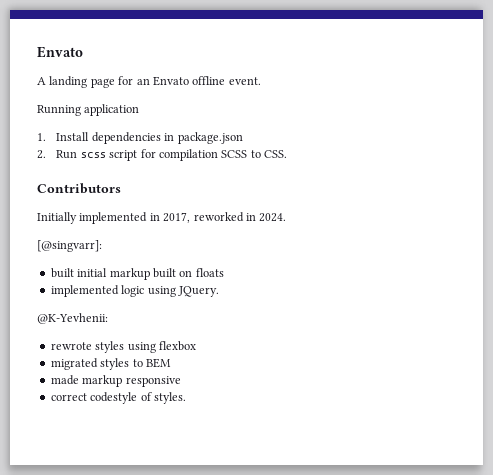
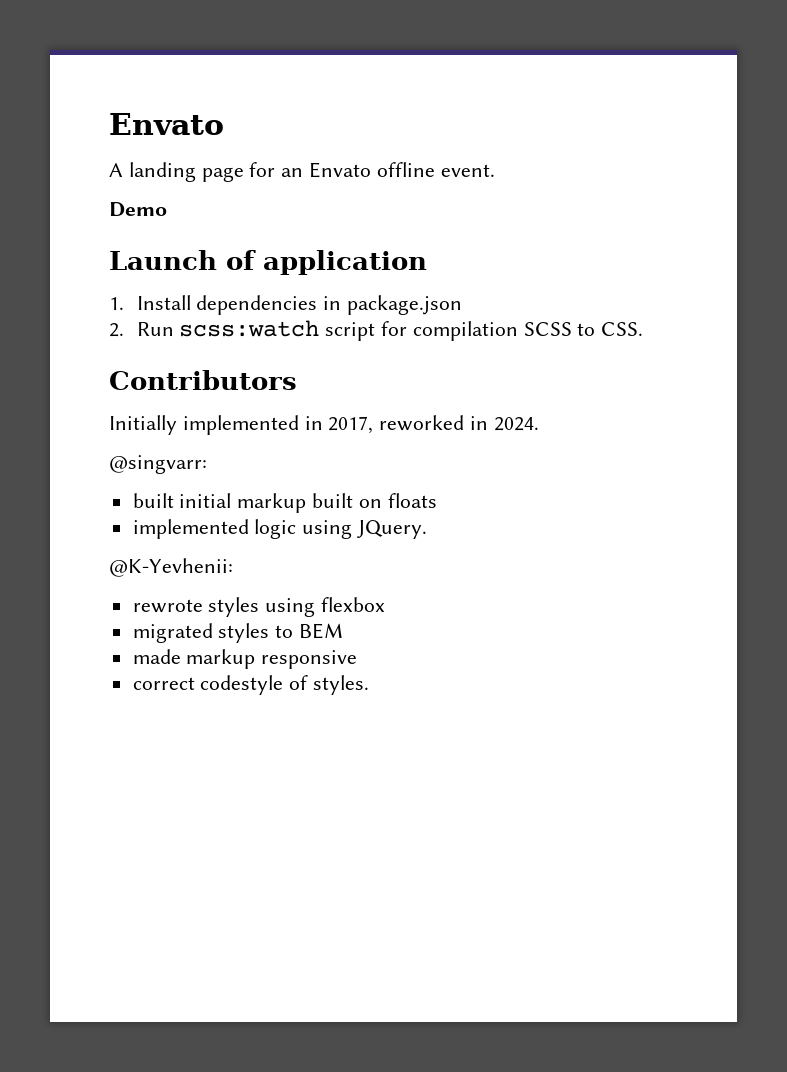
[37,105,81,116] Running -> [109,202,167,217] [109,250,256,270] Demo // Launch of
[80,152,106,158] scss -> [179,320,320,337] scss:watch
[37,240,102,252] [@singvarr]: -> [109,455,207,474] @singvarr:

